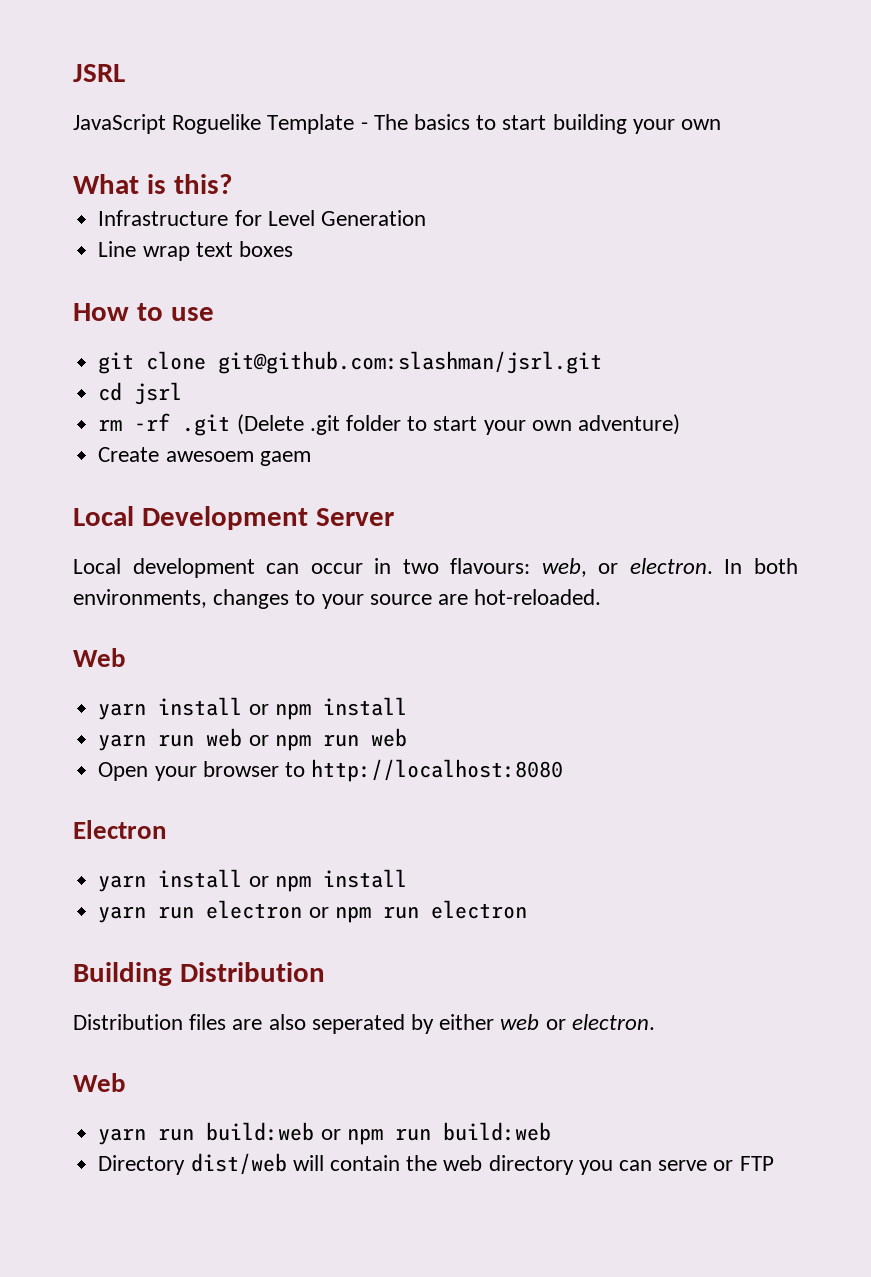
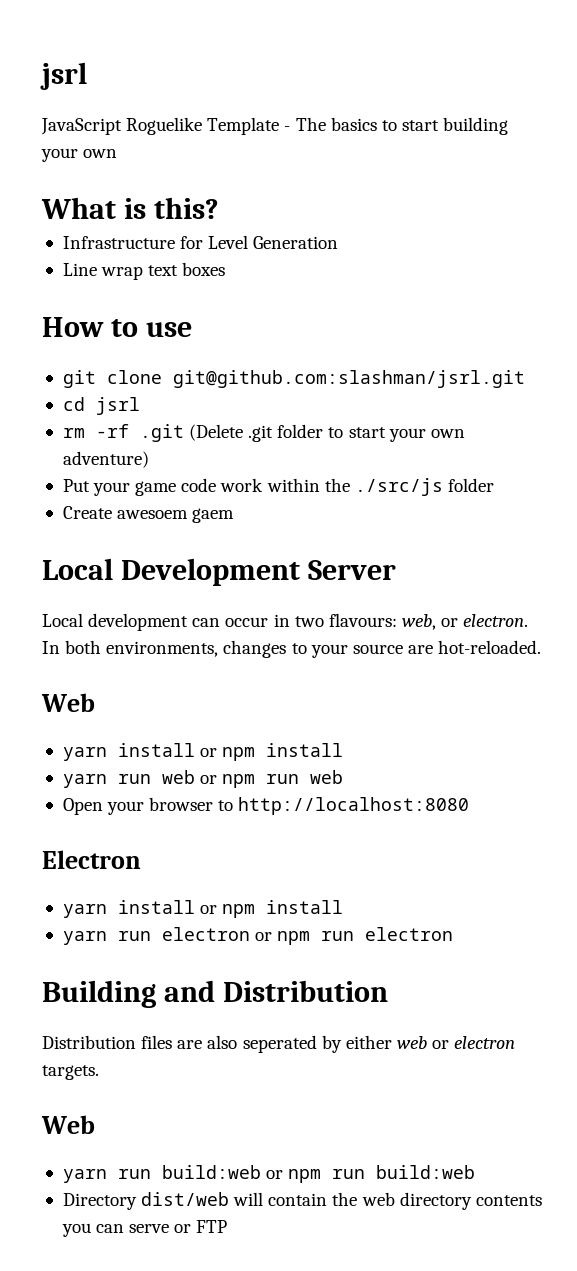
[73,64,125,82] JSRL -> [40,62,87,90] jsrl
(680, 424) none -> [62,478,494,496] // Put your game code work within the ./src/js folder
(172, 974) none -> [163,980,215,1002] and
[571,1014,655,1030] electron. -> [454,1036,516,1049] [42,1065,99,1080] electron targets.
(574, 1165) none -> [475,1195,542,1206] contents

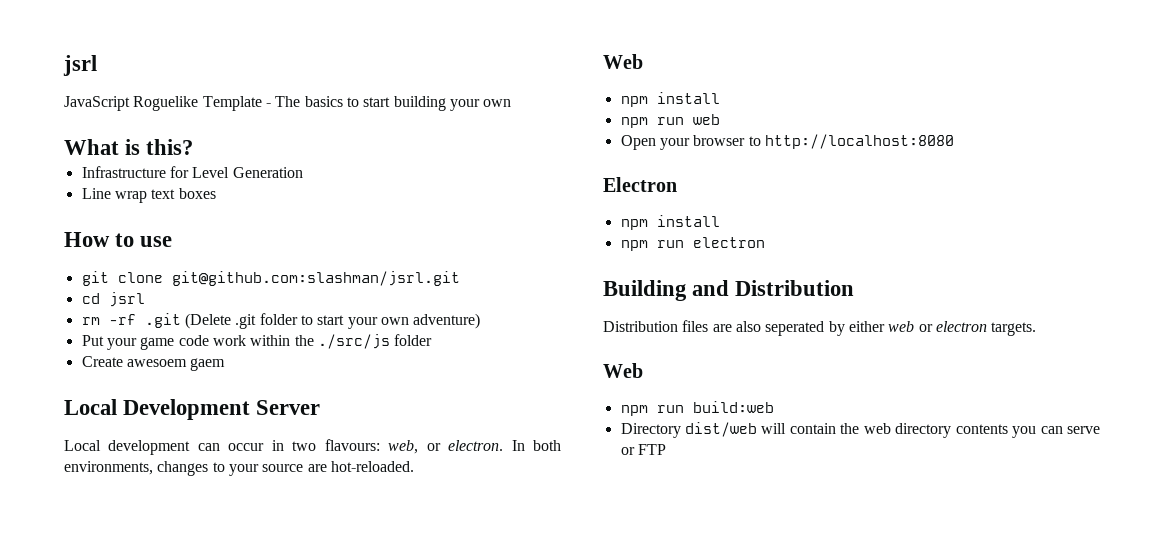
[62,743,344,761] [62,770,218,788] yarn install or npm install // yarn run web or -> [620,92,720,107] npm install //
[62,900,344,918] [62,927,273,945] yarn install or npm install // yarn run electron or -> [620,215,720,230] npm install //
[62,1165,284,1183] yarn run build:web or -> (643, 370) none

